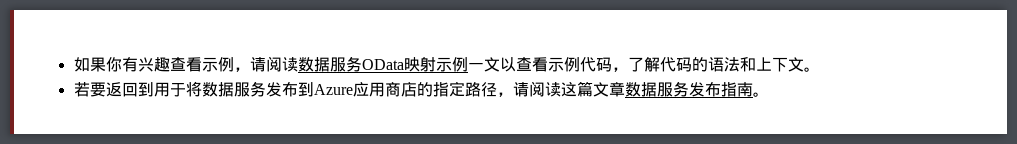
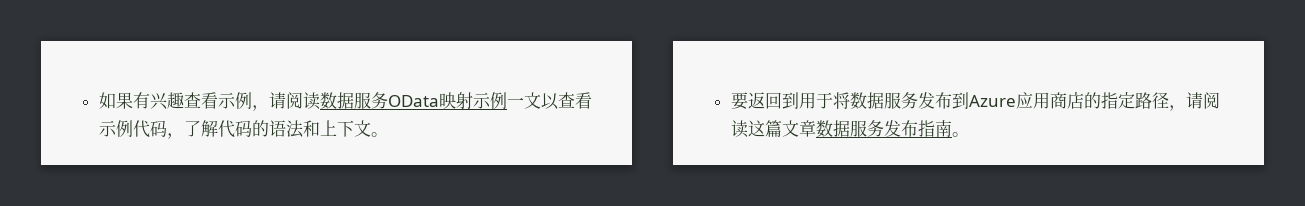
[105,57,122,72] 你 -> (133, 100) none
[73,82,90,97] 若 -> (388, 134) none

